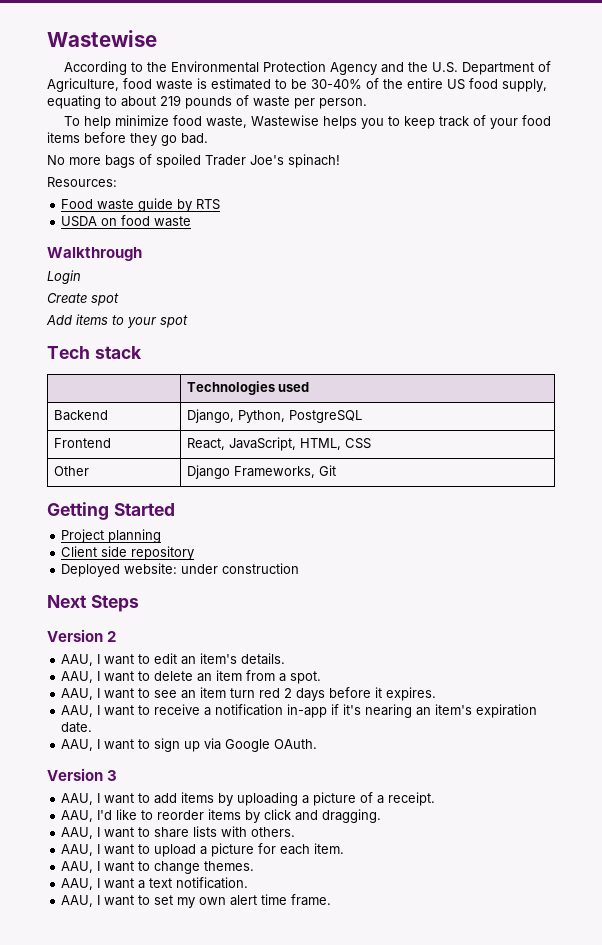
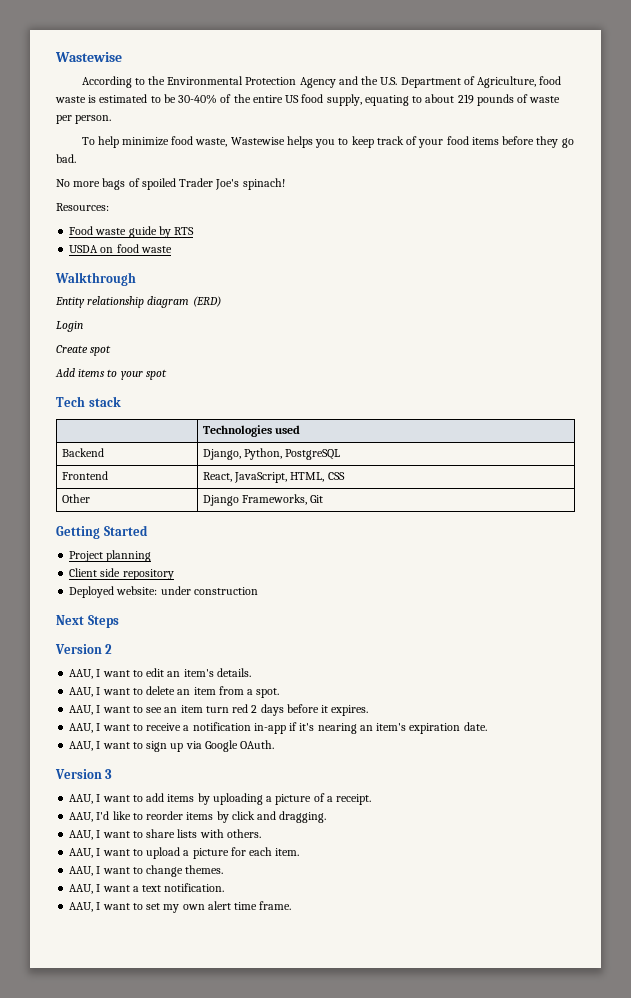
(142, 254) none -> [55,296,221,308] // Entity relationship diagram (ERD)

